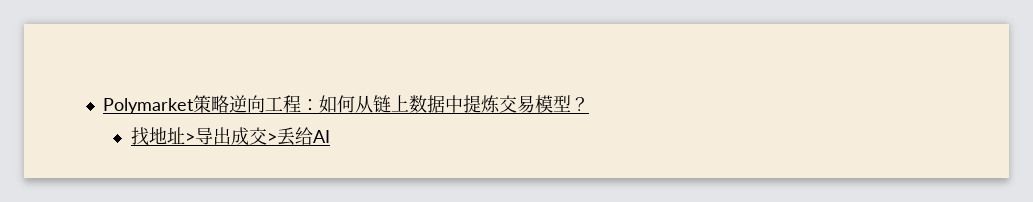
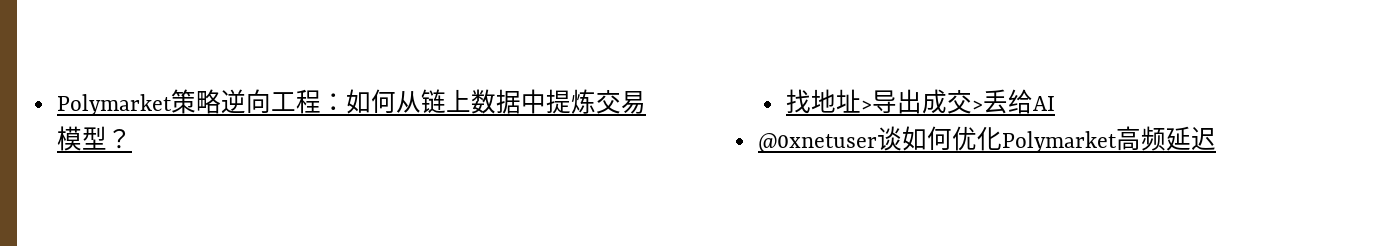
(330, 136) none -> [757,126,1216,153] // @0xnetuser谈如何优化Polymarket高频延迟

